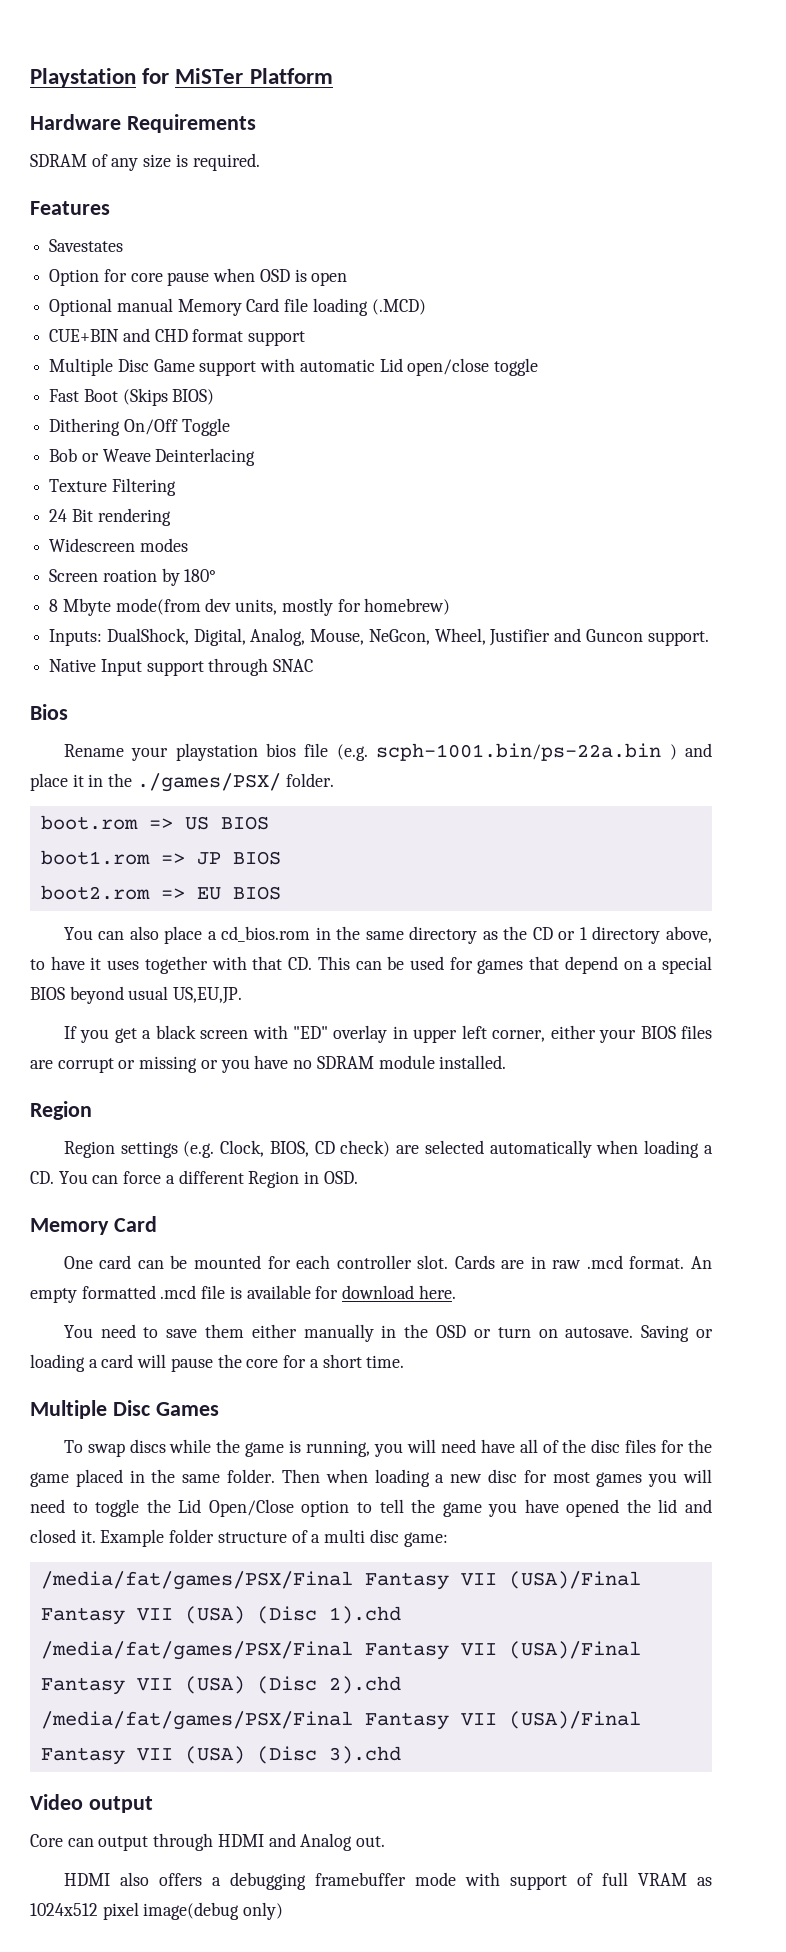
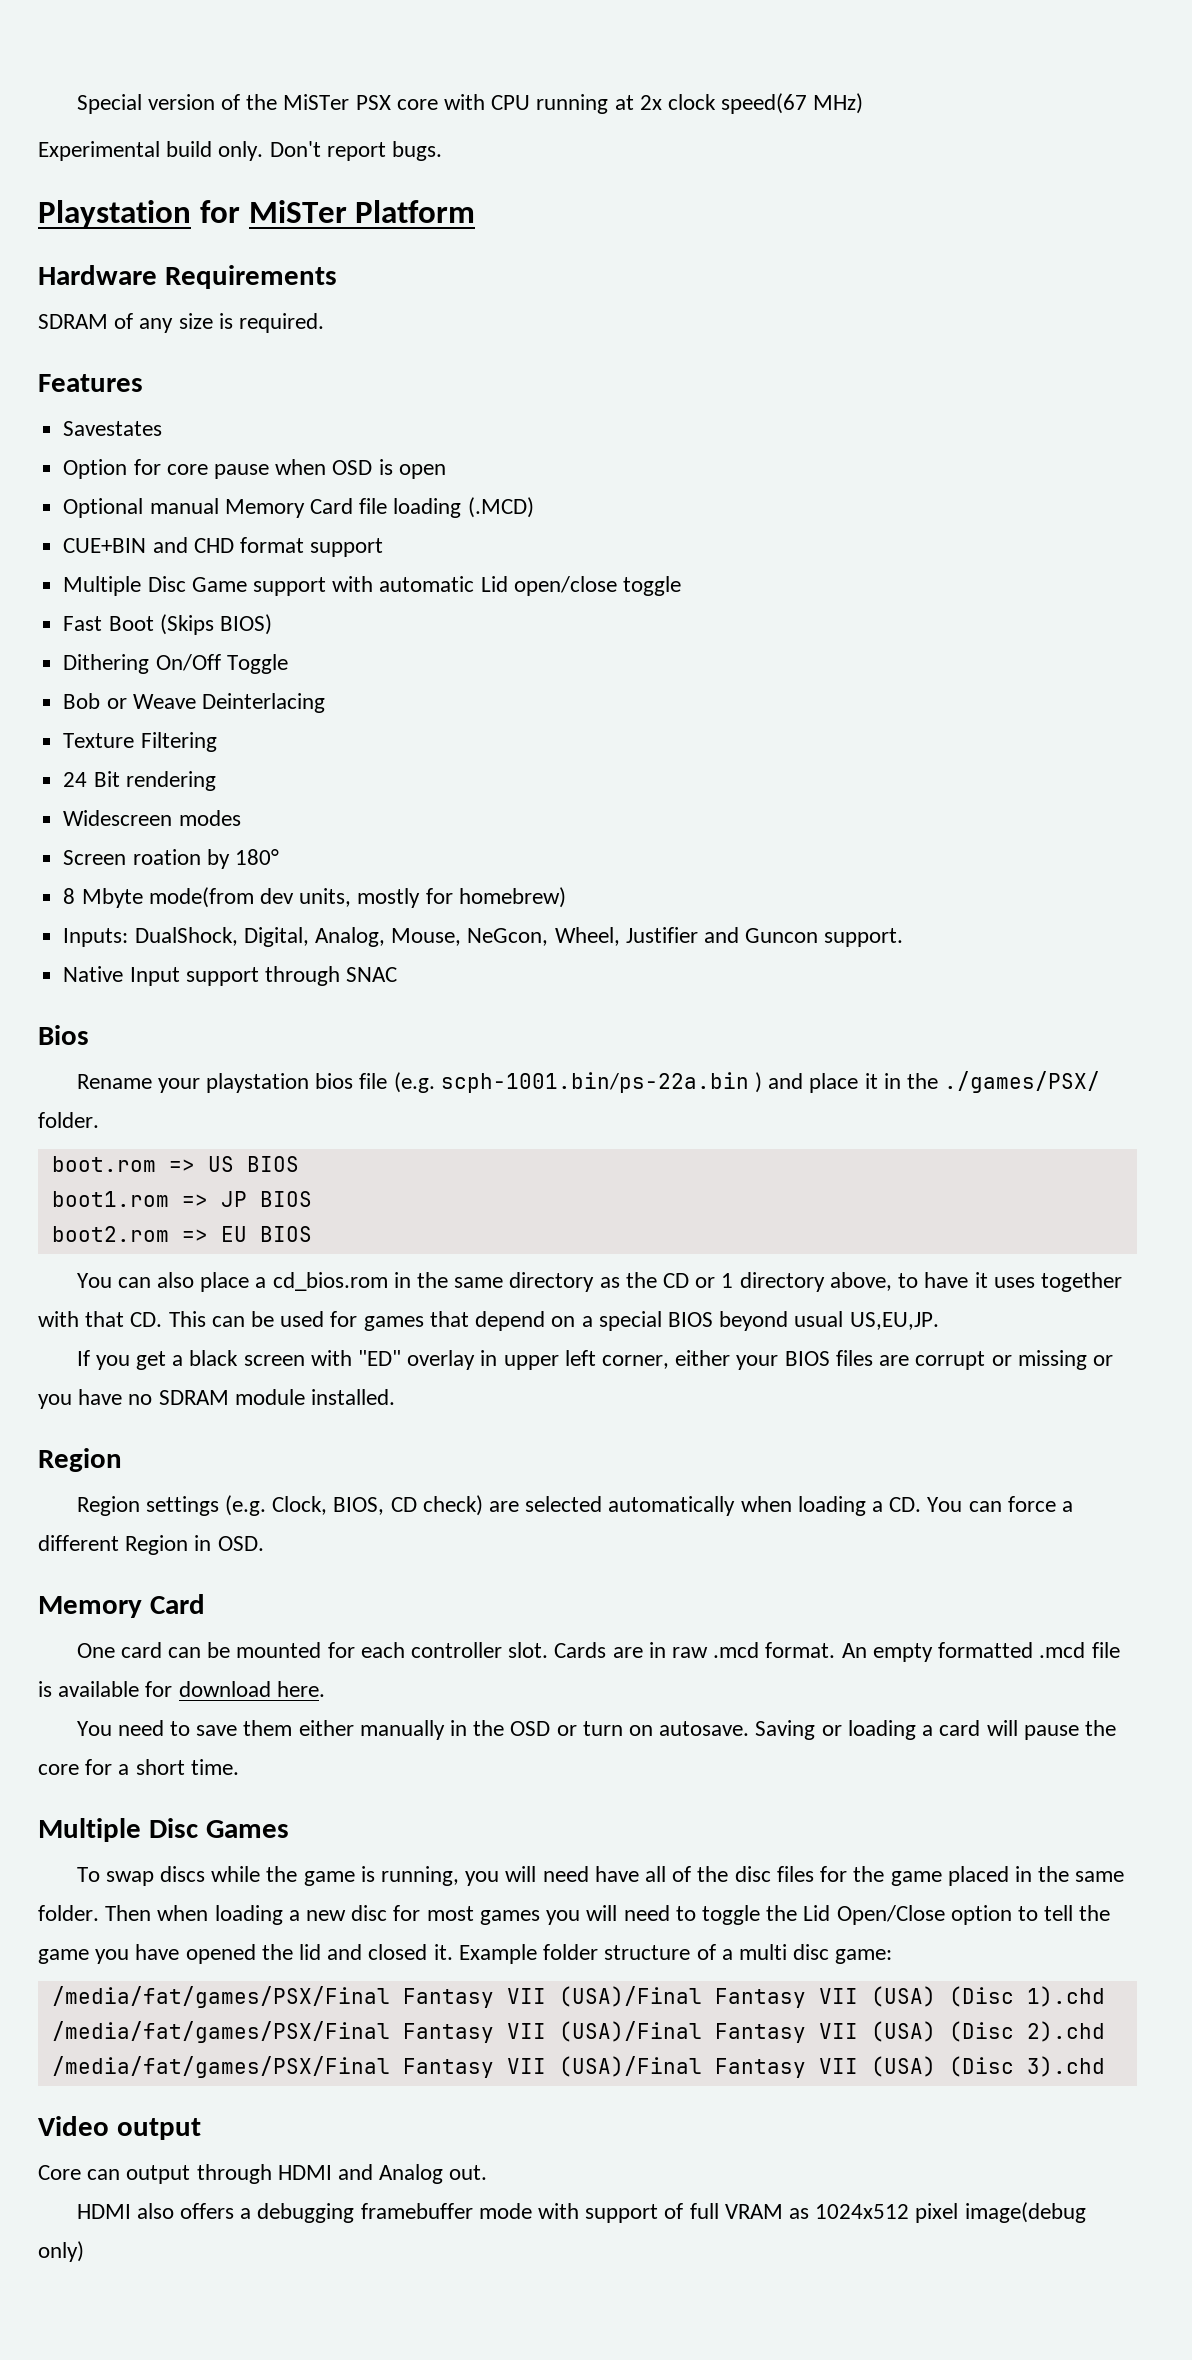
(30, 78) none -> [76,93,864,114] [38,141,443,161] Special version of the MiSTer PSX core with CPU running at 2x clock speed(67 MHz) // Experimental build only. Don't report bugs. //

